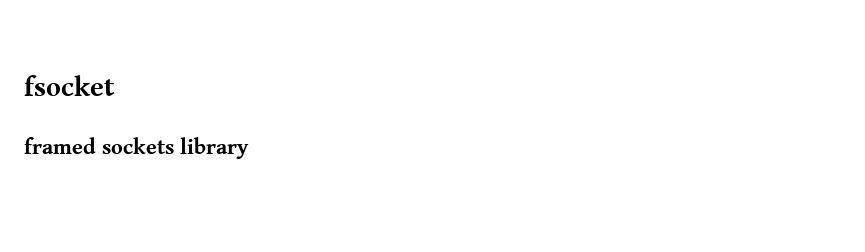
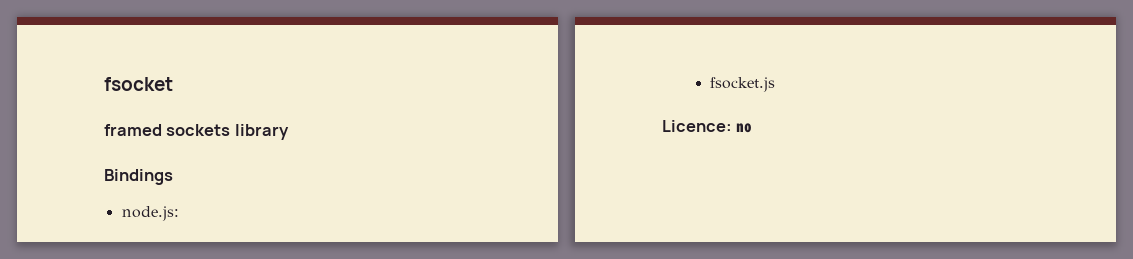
(249, 148) none -> [104,169,173,185] [121,206,179,221] [710,77,776,92] [662,120,753,133] // Bindings // node.js: // fsocket.js // Licence: no

